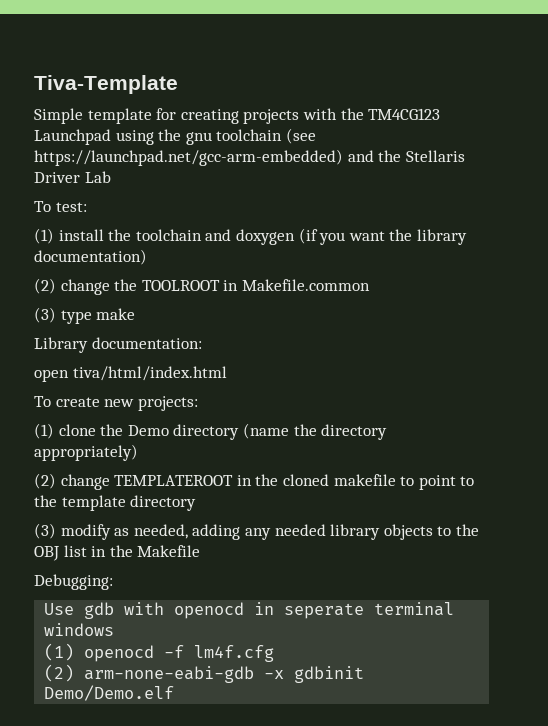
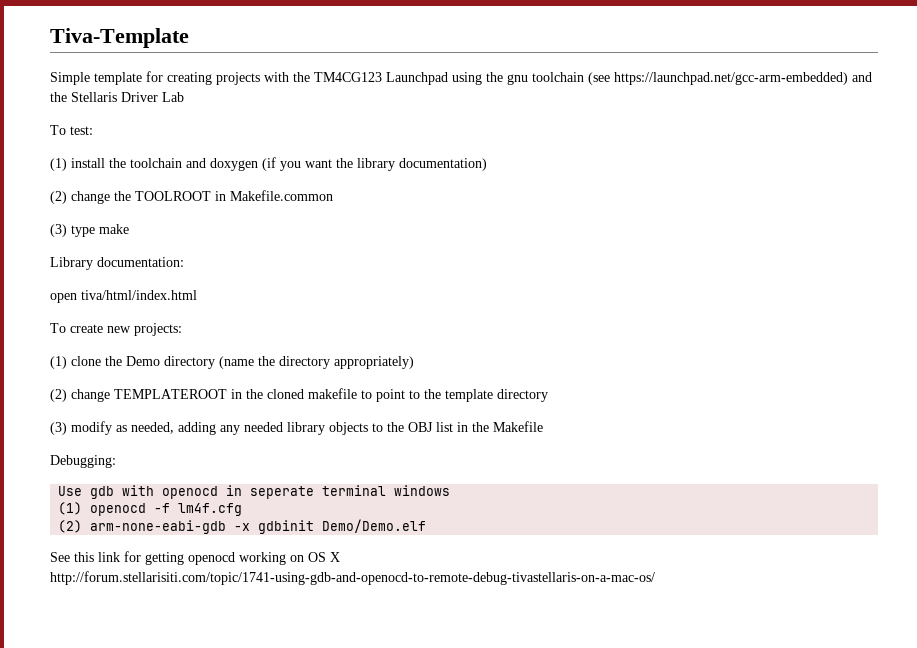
(175, 693) none -> [50,551,340,565] [50,571,655,585] // See this link for getting openocd working on OS X http://forum.stellarisiti.com/topic/1741-using-gdb-and-openocd-to-remote-debug-tivastellaris-on-a-mac-os/

